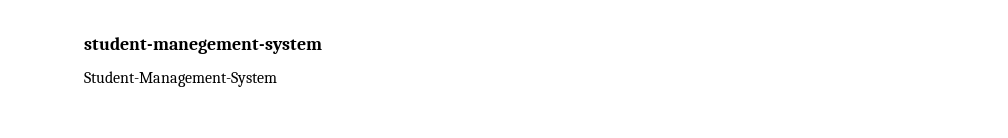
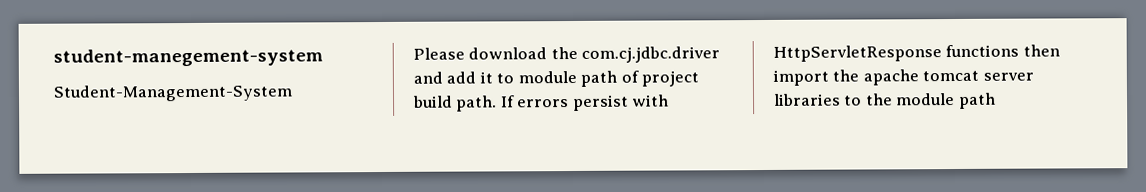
(277, 79) none -> [413,46,721,63] [413,70,700,87] [412,94,670,112] [773,44,1060,62] [773,69,1034,86] [773,92,996,109] // Please download the com.cj.jdbc.driver and add it to module path of project build path. If errors persist with HttpServletResponse functions then import the apache tomcat server libraries to the module path

